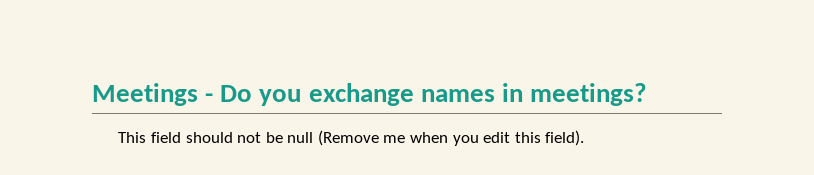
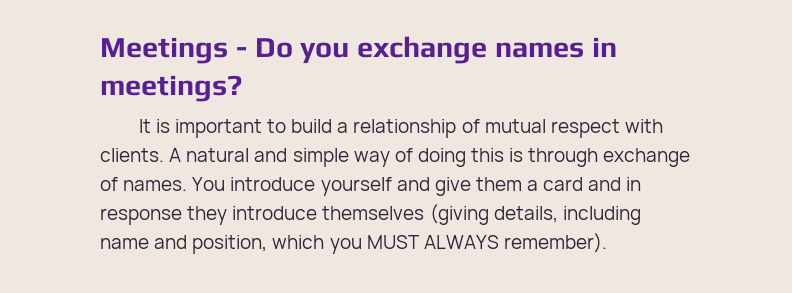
[118,130,585,146] This field should not be null (Remove me when you edit this field). -> [138,119,663,138] [100,148,691,167] [100,177,642,196] [100,204,641,225] [100,233,607,254] It is important to build a relationship of mutual respect with clients. A natural and simple way of doing this is through exchange of names. You introduce yourself and give them a card and in response they introduce themselves (giving details, including name and position, which you MUST ALWAYS remember).

